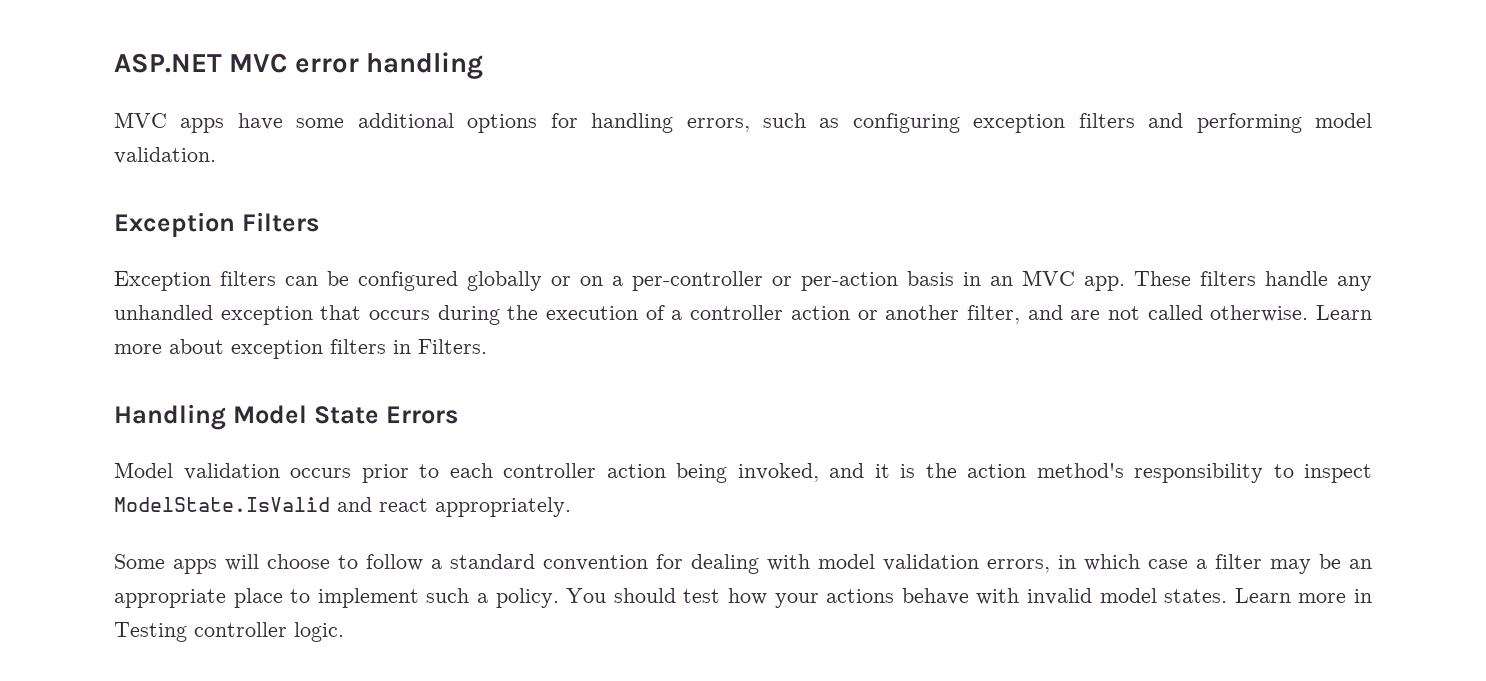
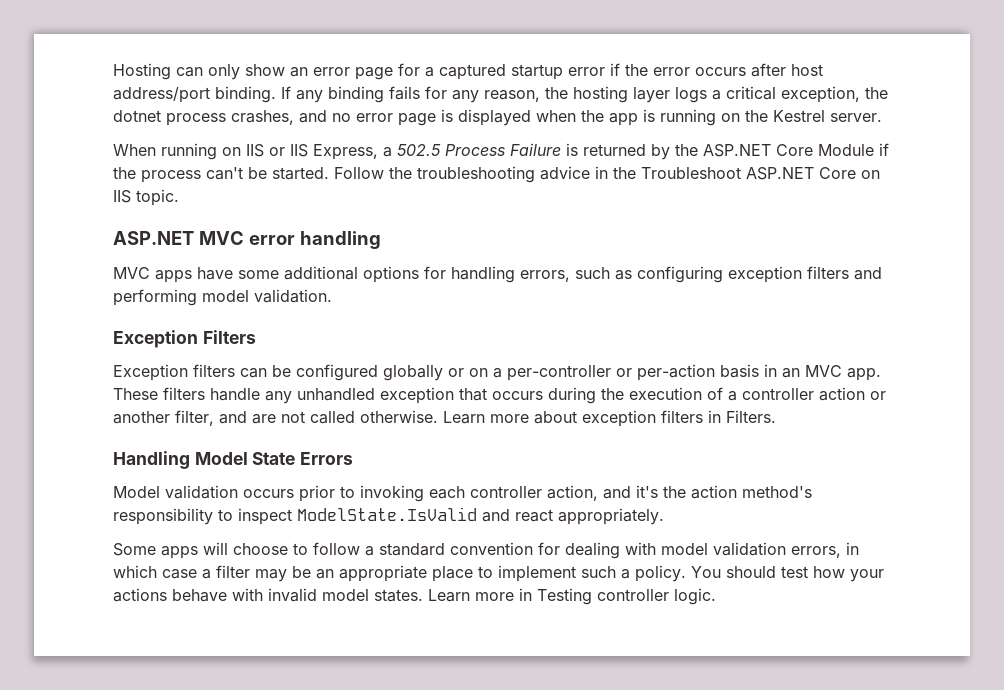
(114, 63) none -> [113,63,823,80] [113,86,888,103] [113,109,882,126] [113,143,889,160] [113,166,880,183] [113,189,179,206] Hosting can only show an error page for a captured startup error if the error occurs after host address/port binding. If any binding fails for any reason, the hosting layer logs a critical exception, the dotnet process crashes, and no error page is displayed when the app is running on the Kestrel server. // When running on IIS or IIS Express, a 502.5 Process Failure is returned by the ASP.NET Core Module if the process can't be started. Follow the troubleshooting advice in the Troubleshoot ASP.NET Core on IIS topic. //
(439, 471) none -> [360,485,424,502] invoking
[606,463,915,483] action being invoked, and it is -> [547,485,658,501] action, and it's

